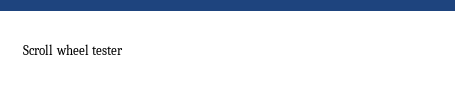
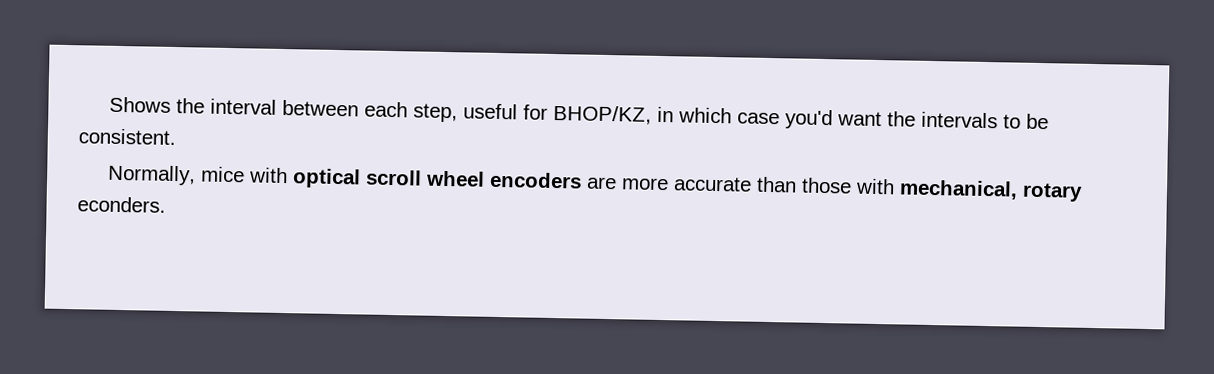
[23,44,124,55] Scroll wheel tester -> [109,96,1050,130] [78,128,176,146] [107,164,1084,202] [77,196,166,213] Shows the interval between each step, useful for BHOP/KZ, in which case you'd want the intervals to be consistent. // Normally, mice with optical scroll wheel encoders are more accurate than those with mechanical, rotary econders.

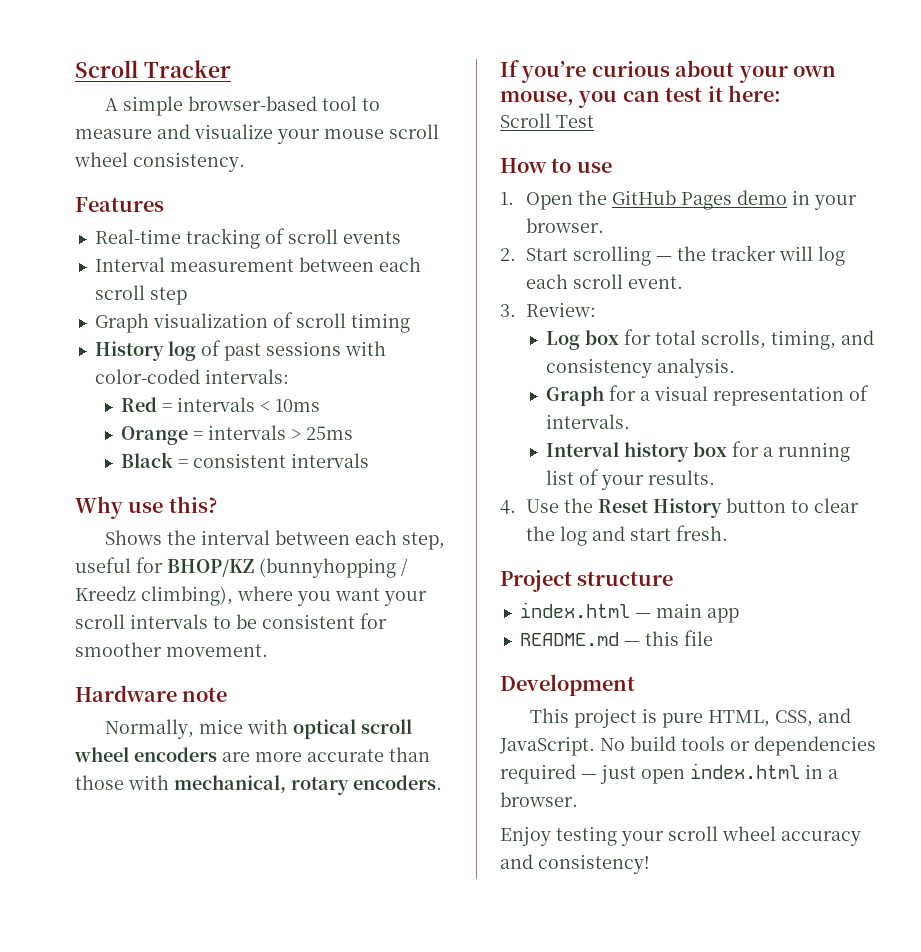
(109, 104) none -> [75,60,231,78] [105,96,381,116] [75,124,439,144] [74,152,245,172] [75,197,164,212] [94,228,401,249] [94,257,421,272] [94,285,187,305] [94,312,410,333] [94,340,386,361] [94,369,289,384] [121,397,321,412] [121,425,354,445] [121,452,370,468] [75,496,217,519] Scroll Tracker // A simple browser‑based tool to measure and visualize your mouse scroll wheel consistency. // Features // Real‑time tracking of scroll events // Interval measurement between each scroll step // Graph visualization of scroll timing // History log of past sessions with color‑coded intervals: // Red = intervals < 10ms // Orange = intervals > 25ms // Black = consistent intervals // Why use this? //
[553,104,1050,130] [78,128,176,146] BHOP/KZ, in which case you'd want the intervals to be consistent. -> [167,558,408,578] [75,586,427,606] [75,613,387,629] [75,642,268,657] [75,685,228,702] BHOP/KZ (bunnyhopping / Kreedz climbing), where you want your scroll intervals to be consistent for smoother movement. // Hardware note
[77,196,166,213] econders. -> [353,775,442,790] [500,60,836,83] [500,85,781,108] [500,113,594,128] [500,158,612,173] [500,190,858,210] [526,218,605,233] [500,245,846,266] [526,274,684,289] [500,302,597,317] [546,329,875,350] [546,358,736,378] [546,385,870,406] [546,414,631,429] [546,441,851,462] [546,469,716,490] [500,498,860,518] [526,525,729,546] [500,570,674,592] [519,602,739,623] [519,630,713,646] [500,674,635,696] [530,708,852,728] [499,736,876,756] [500,763,838,784] [500,792,578,807] [500,826,861,846] [500,854,650,874] encoders. // If you’re curious about your own mouse, you can test it here: // Scroll Test // How to use // 1. Open the GitHub Pages demo in your browser. // 2. Start scrolling — the tracker will log each scroll event. // 3. Review: // Log box for total scrolls, timing, and consistency analysis. // Graph for a visual representation of intervals. // Interval history box for a running list of your results. // 4. Use the Reset History button to clear the log and start fresh. // Project structure // index.html — main app // README.md — this file // Development // This project is pure HTML, CSS, and JavaScript. No build tools or dependencies required — just open index.html in a browser. // Enjoy testing your scroll wheel accuracy and consistency!

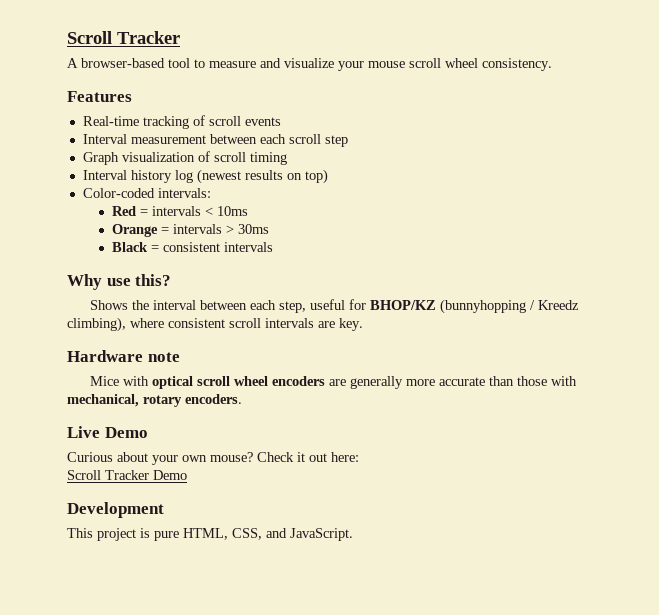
[123,96,184,116] simple -> (78, 63) none
[94,340,386,361] [94,369,200,384] History log of past sessions with color‑coded -> [82,169,328,184] [82,188,155,198] Interval history log (newest results on top) // Color‑coded
[306,426,354,440] 25ms -> [237,224,269,234] 30ms
[297,588,427,606] [75,613,387,629] [75,642,268,657] you want your scroll intervals to be consistent for smoother movement. -> [168,318,363,331] consistent scroll intervals are key.
[105,719,244,739] Normally, mice -> [89,376,119,386] Mice
(250, 757) none -> [349,376,403,389] generally
[500,60,836,83] [500,85,781,108] [500,113,594,128] [500,158,612,173] [500,190,858,210] [526,218,605,233] [500,245,846,266] [526,274,684,289] [500,302,597,317] [546,329,875,350] [546,358,736,378] [546,385,870,406] [546,414,631,429] [546,441,851,462] [546,469,716,490] [500,498,860,518] [526,525,729,546] [500,570,674,592] [519,602,739,623] [519,630,713,646] If you’re curious about your own mouse, you can test it here: // Scroll Test // How to use // 1. Open the GitHub Pages demo in your browser. // 2. Start scrolling — the tracker will log each scroll event. // 3. Review: // Log box for total scrolls, timing, and consistency analysis. // Graph for a visual representation of intervals. // Interval history box for a running list of your results. // 4. Use the Reset History button to clear the log and start fresh. // Project structure // index.html — main app // README.md — this file -> [67,426,148,438] [67,452,359,465] [67,470,187,480] Live Demo // Curious about your own mouse? Check it out here: // Scroll Tracker Demo
[600,736,876,756] [500,763,838,784] [500,792,578,807] [500,826,861,846] [500,854,650,874] No build tools or dependencies required — just open index.html in a browser. // Enjoy testing your scroll wheel accuracy and consistency! -> (353, 534) none

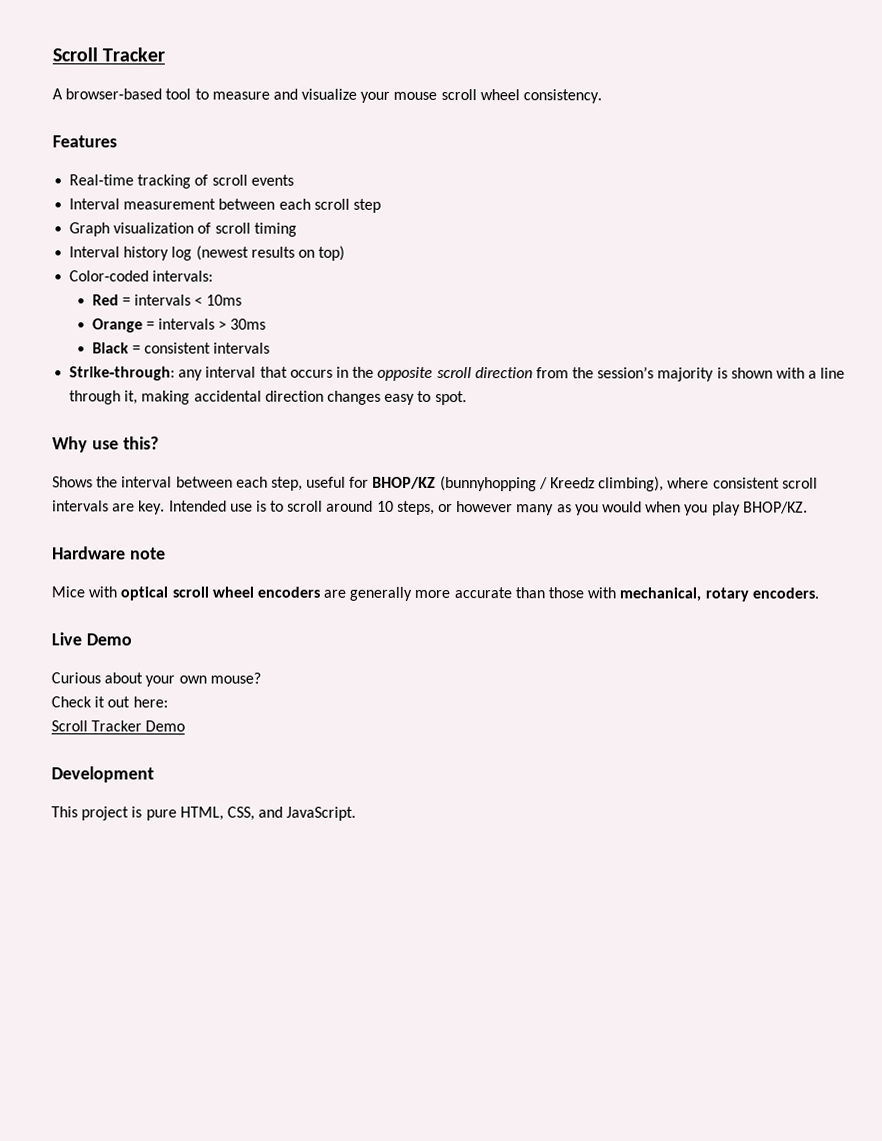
(273, 247) none -> [69,366,846,382] [69,390,467,406] // Strike‑through: any interval that occurs in the opposite scroll direction from the session’s majority is shown with a line through it, making accidental direction changes easy to spot.
(363, 324) none -> [168,500,808,516] Intended use is to scroll around 10 steps, or however many as you would when you play BHOP/KZ.
(253, 457) none -> (261, 678) //

